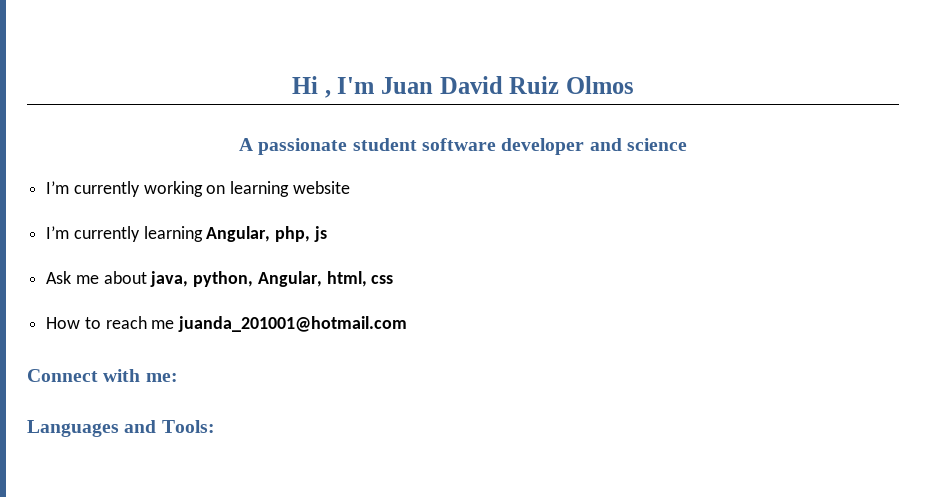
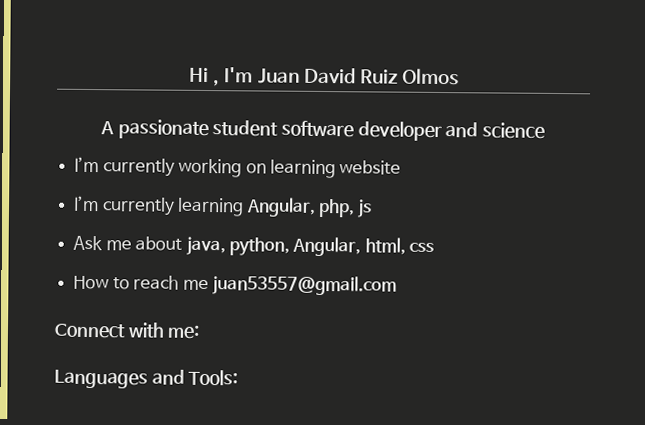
[178,316,408,332] juanda_201001@hotmail.com -> [211,275,397,296] juan53557@gmail.com

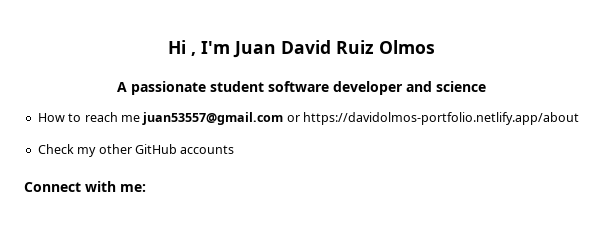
[74,156,402,179] [74,195,373,218] [73,235,435,257] // I’m currently working on learning website // I’m currently learning Angular, php, js // Ask me about java, python, Angular, html, css -> (486, 86) none
(397, 285) none -> [286,112,579,125] [37,144,235,157] or https://davidolmos-portfolio.netlify.app/about // Check my other GitHub accounts
[54,369,239,389] // Languages and Tools: -> (146, 188) none

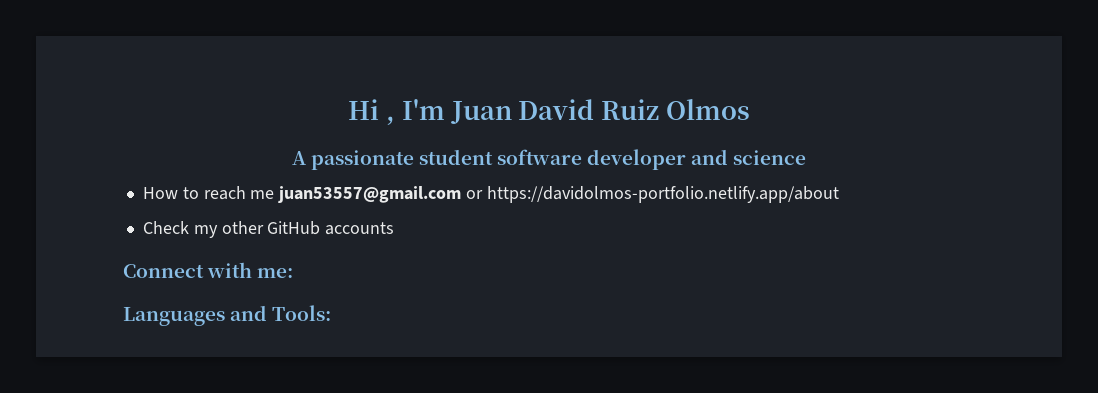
(146, 188) none -> [123,305,332,326] // Languages and Tools:

